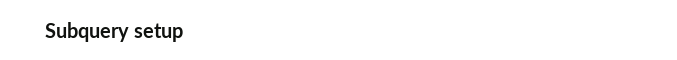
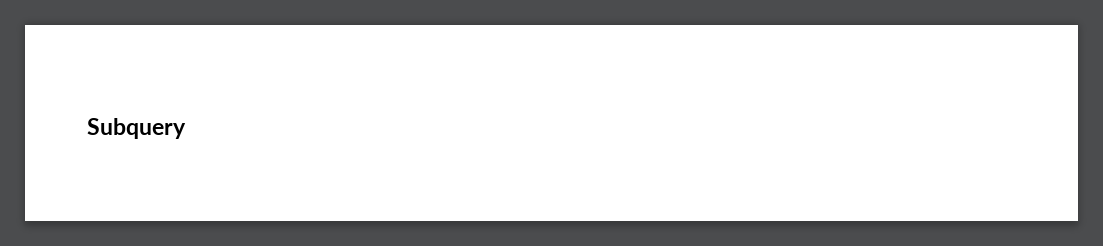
[134,23,184,42] setup -> (186, 128) none

